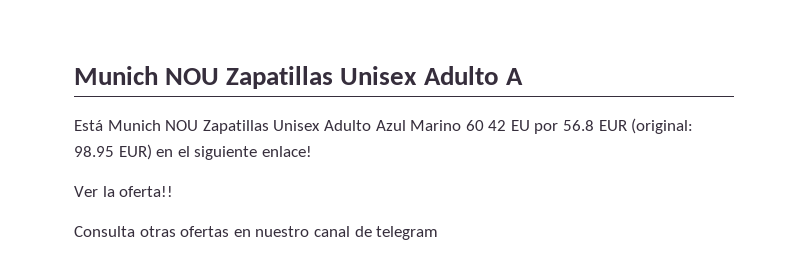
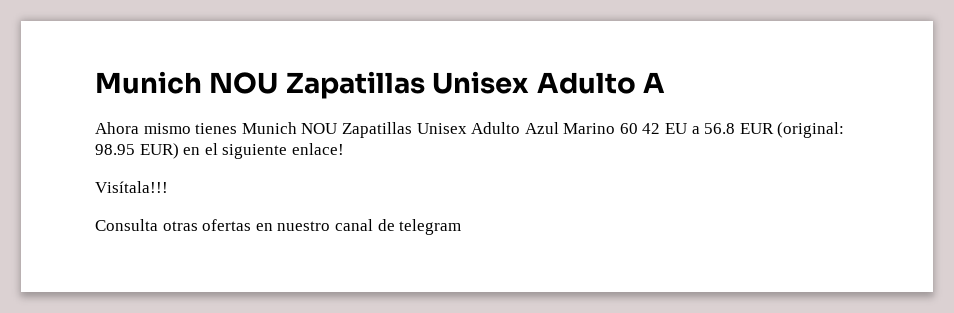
[74,120,103,131] Está -> [95,122,238,134] Ahora mismo tienes
[534,123,559,134] por -> [691,126,700,134] a
[74,186,174,197] Ver la oferta!! -> [95,181,168,193] Visítala!!!

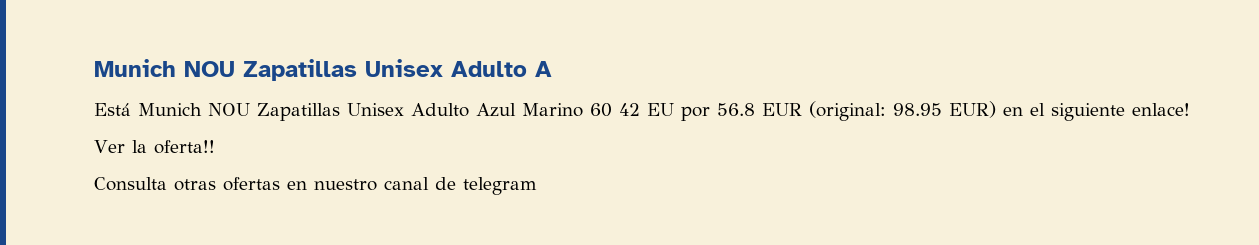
[95,122,238,134] Ahora mismo tienes -> [94,103,131,116] Está
[691,126,700,134] a -> [681,106,710,121] por
[95,181,168,193] Visítala!!! -> [94,140,215,154] Ver la oferta!!

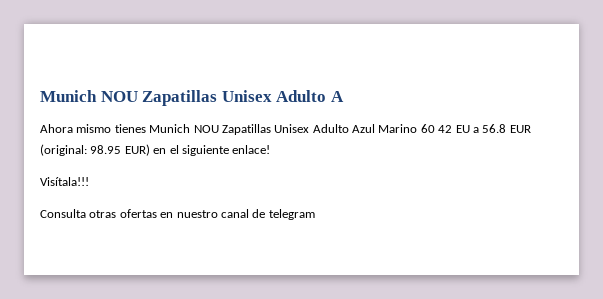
[94,103,131,116] Está -> [40,124,146,133] Ahora mismo tienes
[681,106,710,121] por -> [472,127,479,133] a
[94,140,215,154] Ver la oferta!! -> [40,177,89,186] Visítala!!!

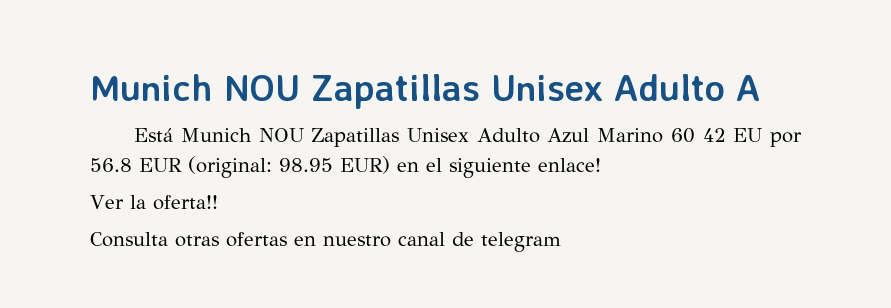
[40,124,146,133] Ahora mismo tienes -> [134,128,174,142] Está
[472,127,479,133] a -> [770,132,803,147] por
[40,177,89,186] Visítala!!! -> [90,195,218,210] Ver la oferta!!

